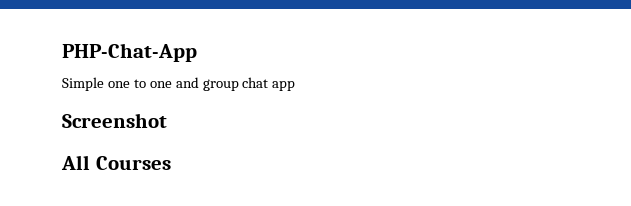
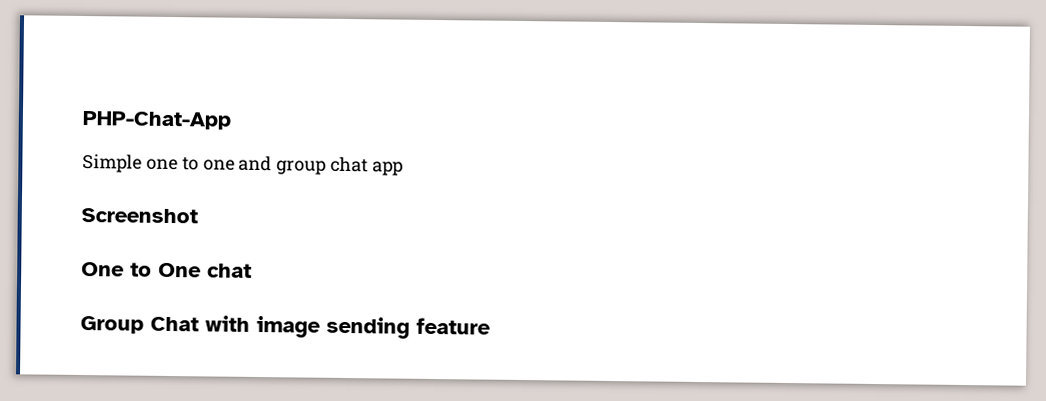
[61,155,171,170] All Courses -> [81,261,252,278] [80,315,491,339] One to One chat // Group Chat with image sending feature

